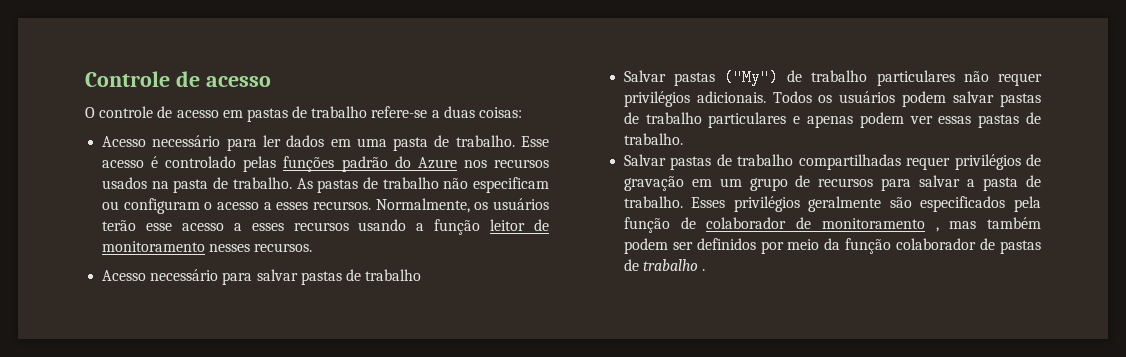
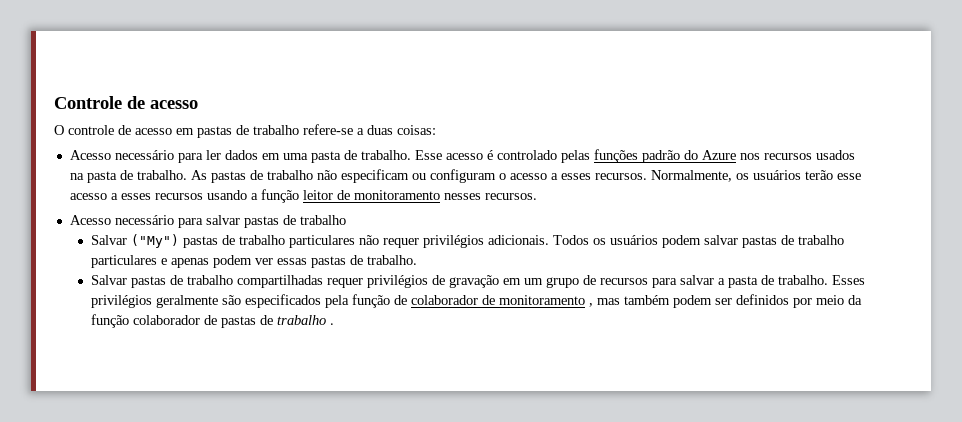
[673,69,780,86] pastas ("My") -> [130,234,218,248] ("My") pastas

